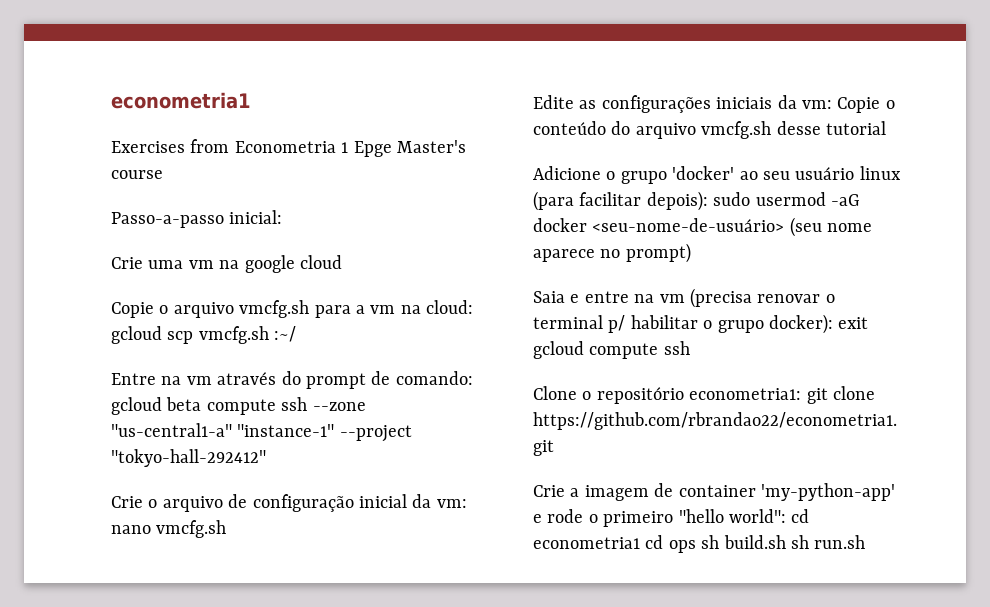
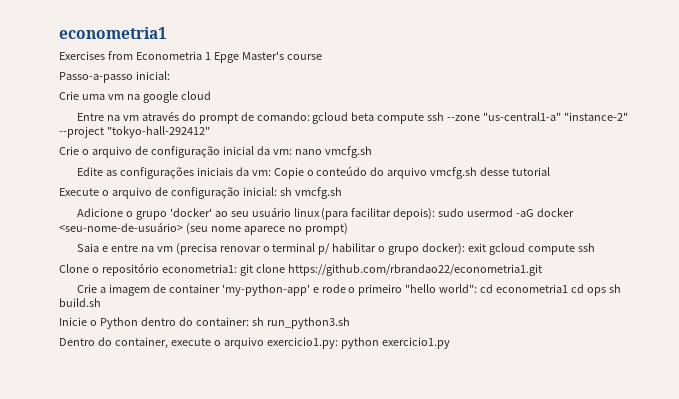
[111,300,474,318] [111,326,297,344] // Copie o arquivo vmcfg.sh para a vm na cloud: gcloud scp vmcfg.sh :~/ -> (211, 95) none
[237,424,335,437] "instance-1" -> [564,112,629,121] "instance-2"
(886, 128) none -> [59,187,342,199] // Execute o arquivo de configuração inicial: sh vmcfg.sh
[791,535,866,549] sh run.sh -> [59,317,350,329] [59,337,450,349] // Inicie o Python dentro do container: sh run_python3.sh // Dentro do container, execute o arquivo exercicio1.py: python exercicio1.py

